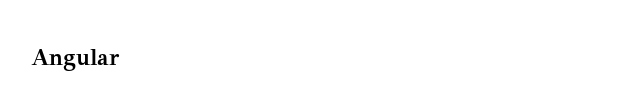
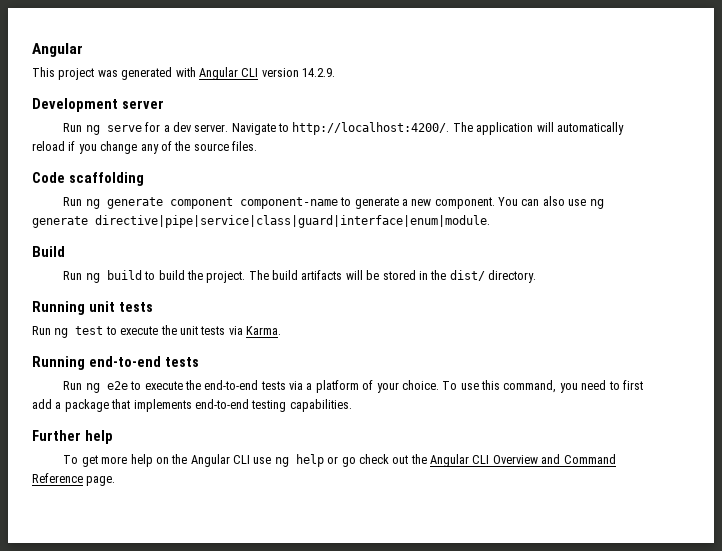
[31,49,120,71] Angular -> [32,43,83,57] [32,67,335,80] [32,98,164,112] [63,122,624,135] [32,141,257,154] [32,172,144,186] [63,196,604,209] [32,215,490,228] [32,246,65,257] [63,270,537,283] [32,301,153,315] [32,325,281,338] [32,356,199,370] [63,380,643,393] [32,399,352,412] [32,430,113,444] [63,454,616,467] [32,473,116,486] Angular // This project was generated with Angular CLI version 14.2.9. // Development server // Run ng serve for a dev server. Navigate to http://localhost:4200/. The application will automatically reload if you change any of the source files. // Code scaffolding // Run ng generate component component-name to generate a new component. You can also use ng generate directive|pipe|service|class|guard|interface|enum|module. // Build // Run ng build to build the project. The build artifacts will be stored in the dist/ directory. // Running unit tests // Run ng test to execute the unit tests via Karma. // Running end-to-end tests // Run ng e2e to execute the end-to-end tests via a platform of your choice. To use this command, you need to first add a package that implements end-to-end testing capabilities. // Further help // To get more help on the Angular CLI use ng help or go check out the Angular CLI Overview and Command Reference page.

